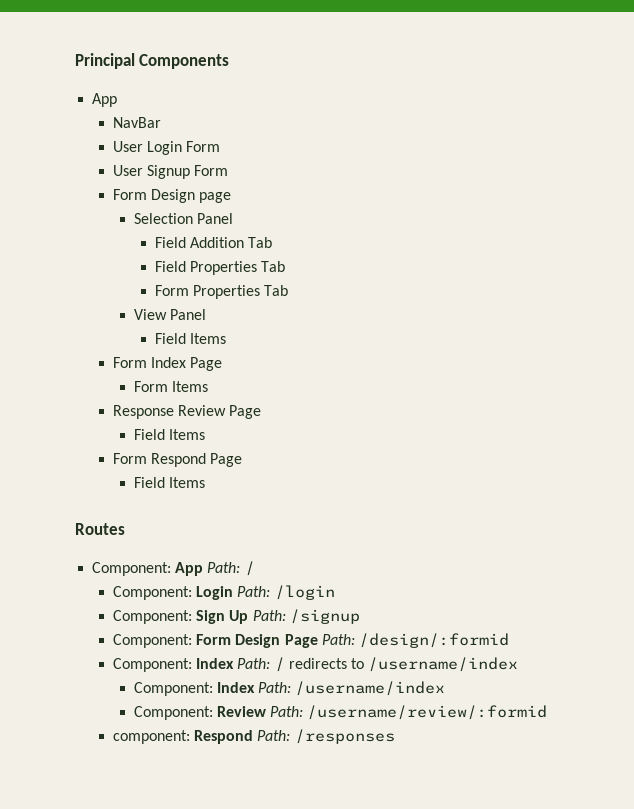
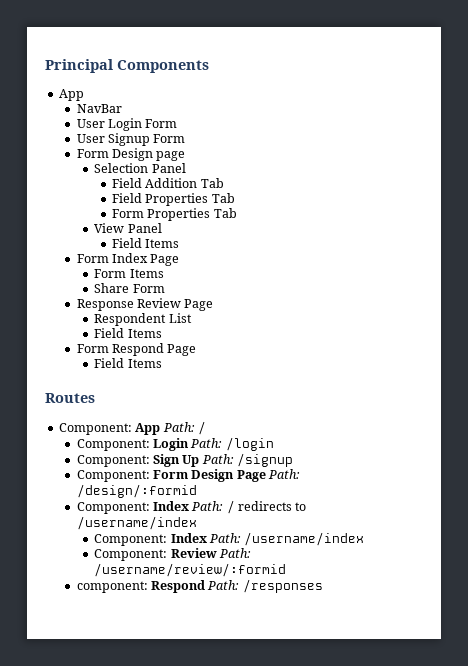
(209, 386) none -> [94,283,165,293] // Share Form
(262, 412) none -> [94,313,192,326] // Respondent List

